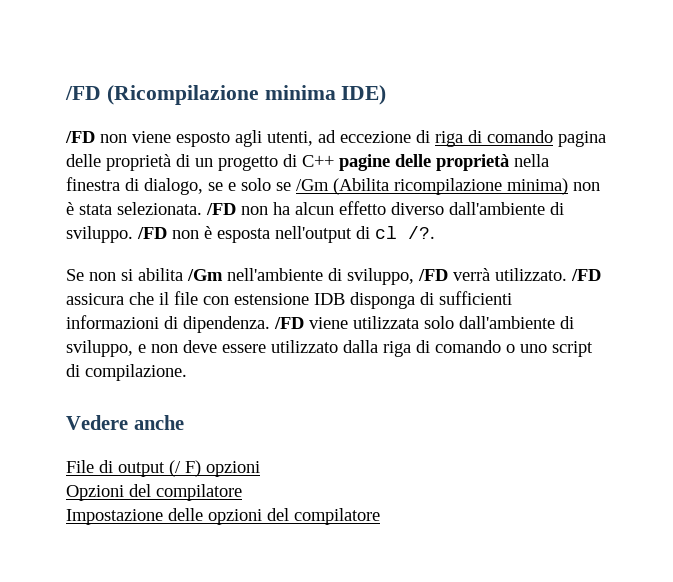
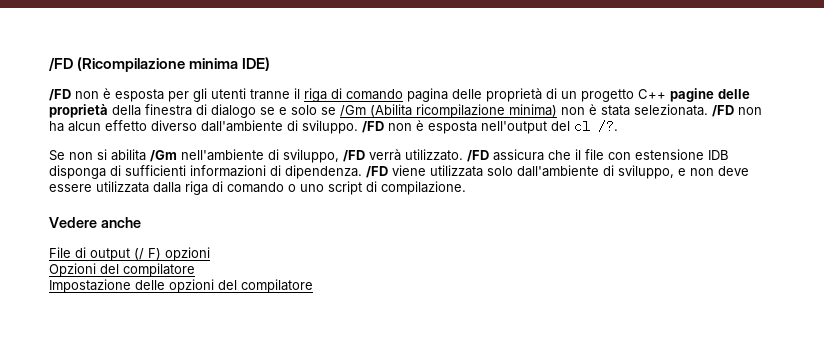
[132,130,430,147] viene esposto agli utenti, ad eccezione di -> [103,88,300,102] è esposta per gli utenti tranne il
[283,154,297,167] di -> (634, 95) none
[514,154,549,167] nella -> [112,105,141,116] della
[144,178,203,195] dialogo, -> [211,104,256,118] dialogo
[356,226,370,239] di -> [551,121,570,131] del
[271,340,338,353] utilizzato -> [96,181,149,193] utilizzata

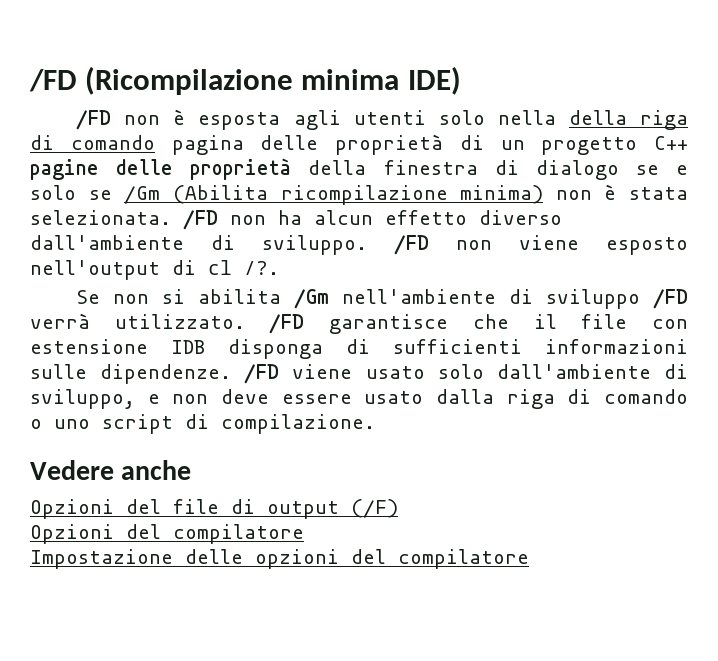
[168,88,300,102] per gli utenti tranne il -> [293,110,627,130] agli utenti solo nella della
[416,120,570,134] è esposta nell'output del -> [519,235,688,255] [30,260,196,280] viene esposto nell'output di
[283,149,339,163] sviluppo, -> [546,289,641,309] sviluppo
[493,149,544,161] assicura -> [329,314,449,334] garantisce
[270,165,362,179] di dipendenza. -> [30,364,232,384] sulle dipendenze.
[430,165,483,177] utilizzata -> [365,366,425,379] usato
[96,181,149,193] utilizzata -> [364,391,424,404] usato
[49,247,210,261] File di output (/ F) opzioni -> [30,499,398,519] Opzioni del file di output (/F)

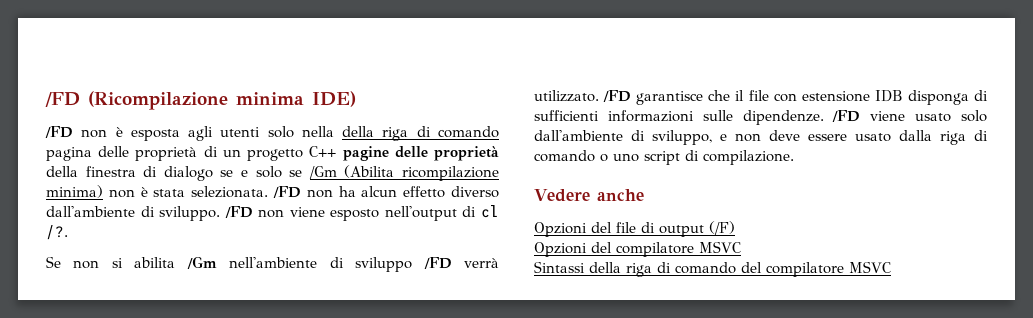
[30,549,529,569] // Impostazione delle opzioni del compilatore -> [699,241,741,253] [534,261,891,277] MSVC // Sintassi della riga di comando del compilatore MSVC

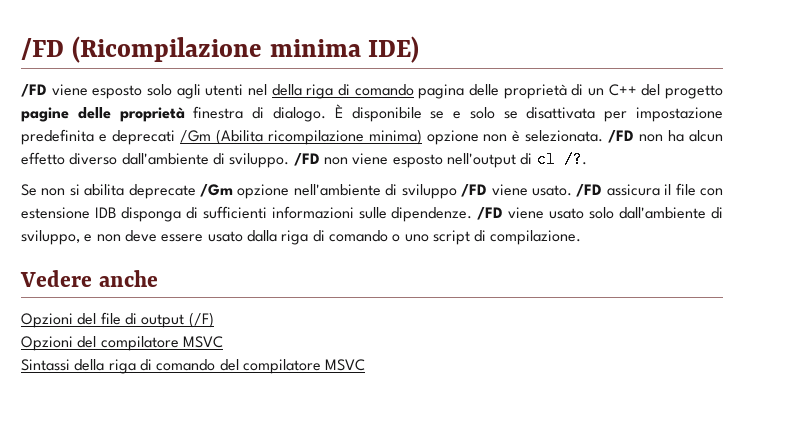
[81,126,334,141] non è esposta agli utenti solo nella -> [51,84,267,99] viene esposto solo agli utenti nel
[247,146,337,161] progetto C++ -> [608,84,723,99] C++ del progetto
[46,166,78,177] della -> (185, 114) none
[163,166,213,181] dialogo -> [272,104,422,122] dialogo. È disponibile
(303, 173) none -> [526,107,723,122] [21,129,175,145] disattivata per impostazione predefinita e deprecati
[108,187,186,198] non è stata -> [426,130,521,145] opzione non è
[186,256,217,269] /Gm -> [128,184,290,199] deprecate /Gm opzione
[464,258,500,268] [534,90,731,105] verrà utilizzato. /FD garantisce che -> [491,184,660,197] viene usato. /FD assicura

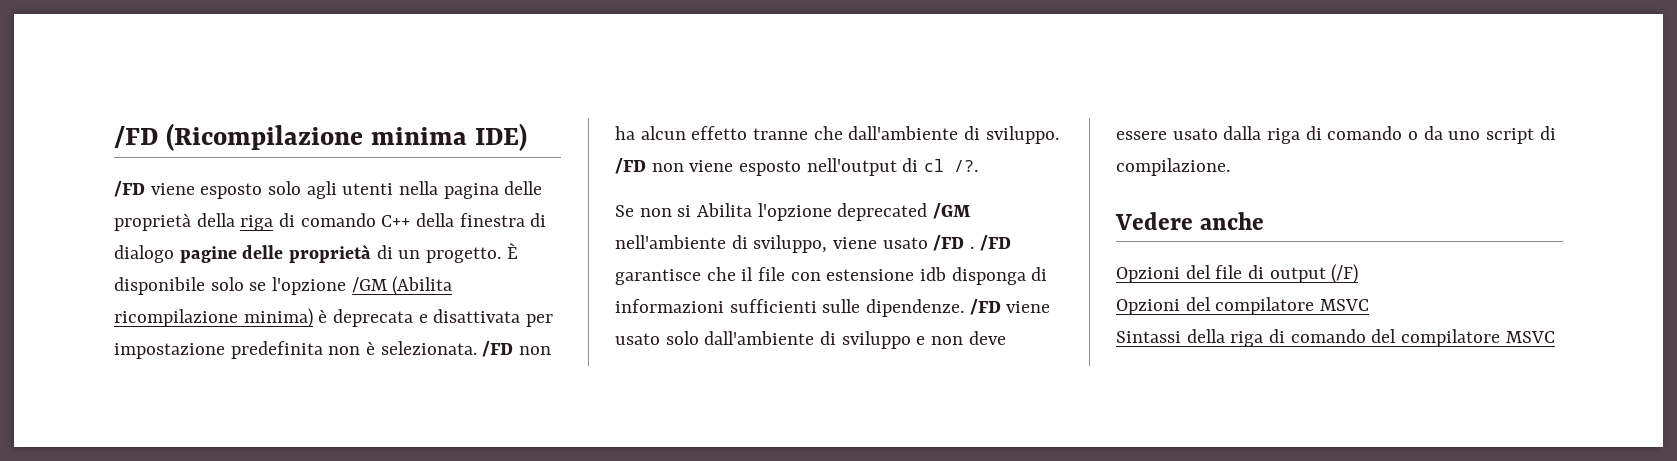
[247,84,723,99] [21,104,723,122] [21,129,479,145] nel della riga di comando pagina delle proprietà di un C++ del progetto pagine delle proprietà finestra di dialogo. È disponibile se e solo se disattivata per impostazione predefinita e deprecati /Gm (Abilita ricompilazione minima) opzione -> [399,181,543,199] [114,213,547,231] [114,243,518,263] [114,276,453,296] [114,308,554,328] [114,341,323,359] nella pagina delle proprietà della riga di comando C++ della finestra di dialogo pagine delle proprietà di un progetto. È disponibile solo se l'opzione /GM (Abilita ricompilazione minima) è deprecata e disattivata per impostazione predefinita
[69,153,118,165] diverso -> [753,126,843,140] tranne che
[84,184,660,199] abilita deprecate /Gm opzione nell'ambiente di sviluppo /FD viene usato. /FD assicura -> [697,203,972,221] [615,235,1011,253] [615,267,736,285] Abilita l'opzione deprecated /GM nell'ambiente di sviluppo, viene usato /FD . /FD garantisce che
[94,207,116,218] IDB -> [920,267,947,281] idb
[202,206,354,219] sufficienti informazioni -> [615,299,817,313] informazioni sufficienti
[21,230,80,245] sviluppo, -> [841,331,911,349] sviluppo
(401, 238) none -> [1423,126,1443,140] da

